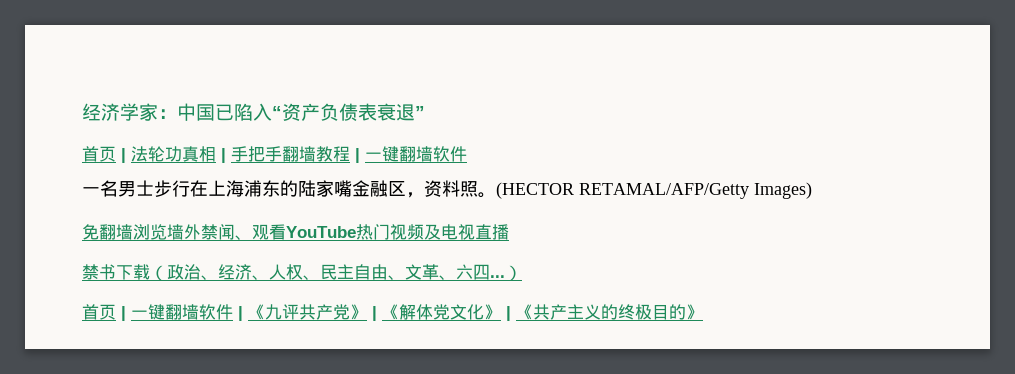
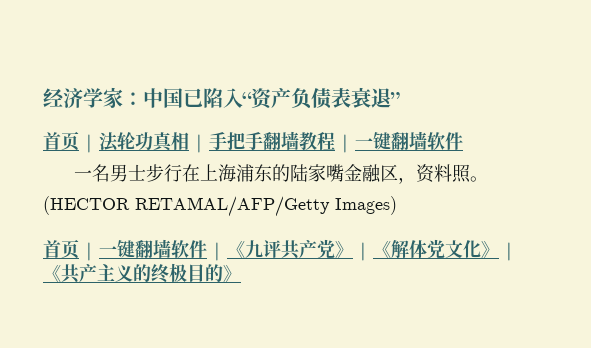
[82,224,509,240] [82,264,522,281] // 免翻墙浏览墙外禁闻、观看YouTube热门视频及电视直播 // 禁书下载（政治、经济、人权、民主自由、文革、六四...） -> (397, 205) none

